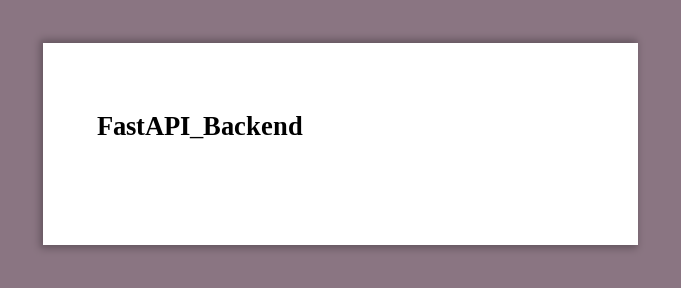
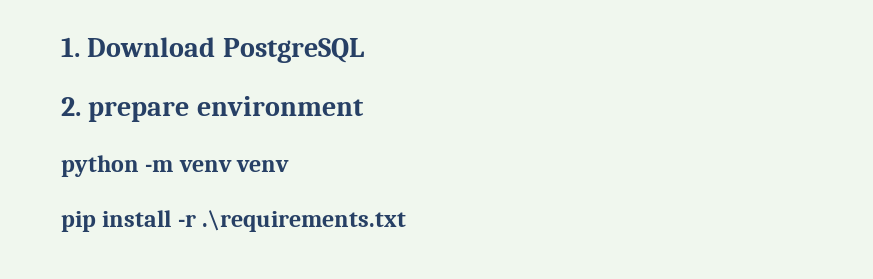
[97,116,303,139] FastAPI_Backend -> [61,37,364,63] [61,96,364,122] [61,155,290,177] [61,210,407,232] 1. Download PostgreSQL // 2. prepare environment // python -m venv venv // pip install -r .\requirements.txt

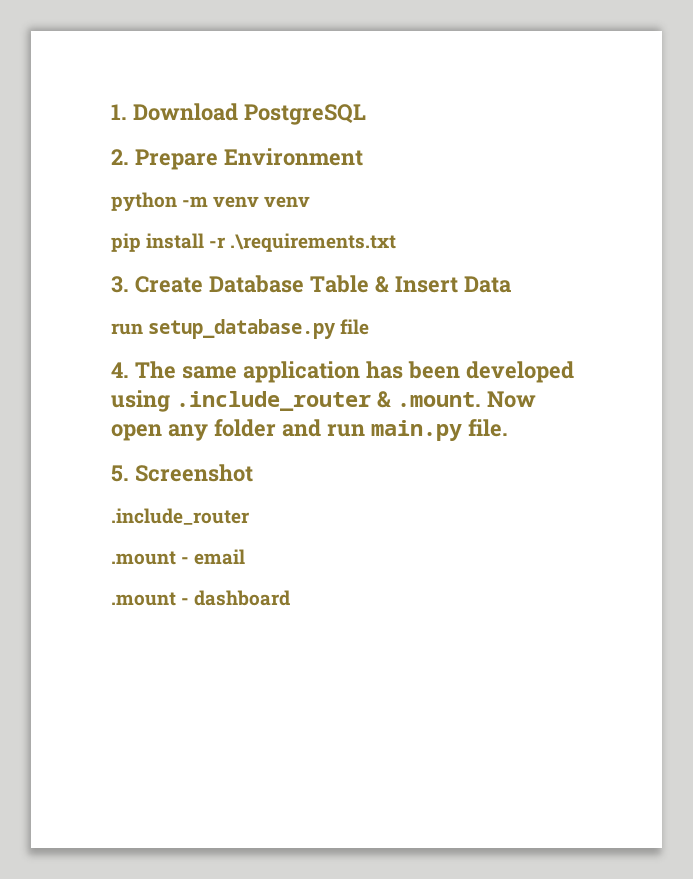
[88,96,364,122] prepare environment -> [134,148,363,170] Prepare Environment
(407, 221) none -> [111,275,511,293] [111,319,370,339] [111,361,574,383] [111,390,536,412] [111,419,508,441] [111,464,253,482] [111,508,249,525] [111,549,246,565] [111,590,291,606] // 3. Create Database Table & Insert Data // run setup_database.py file // 4. The same application has been developed using .include_router & .mount. Now open any folder and run main.py file. // 5. Screenshot // .include_router // .mount - email // .mount - dashboard

